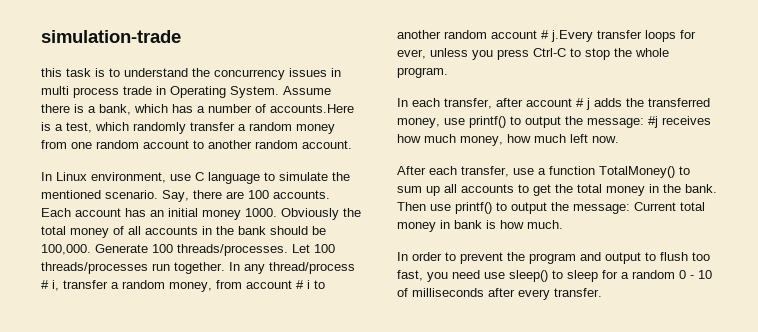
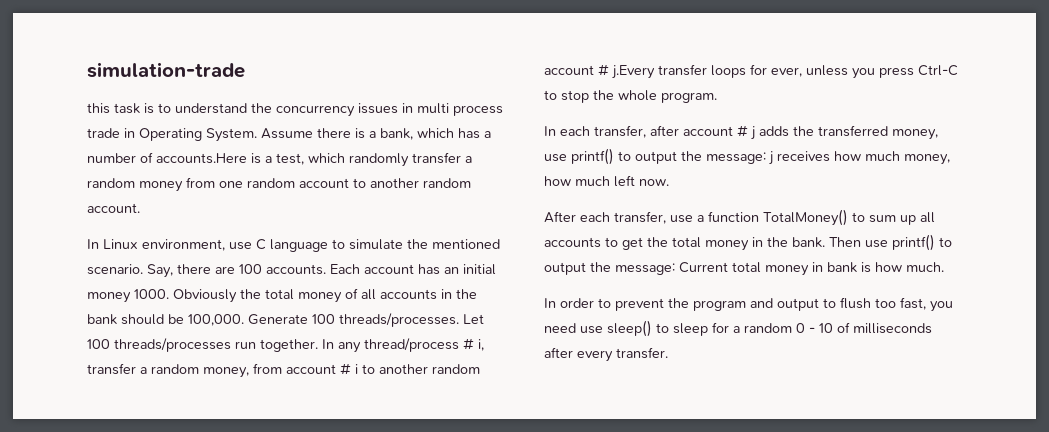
[648,116,658,128] #j -> [769,151,773,165] j

